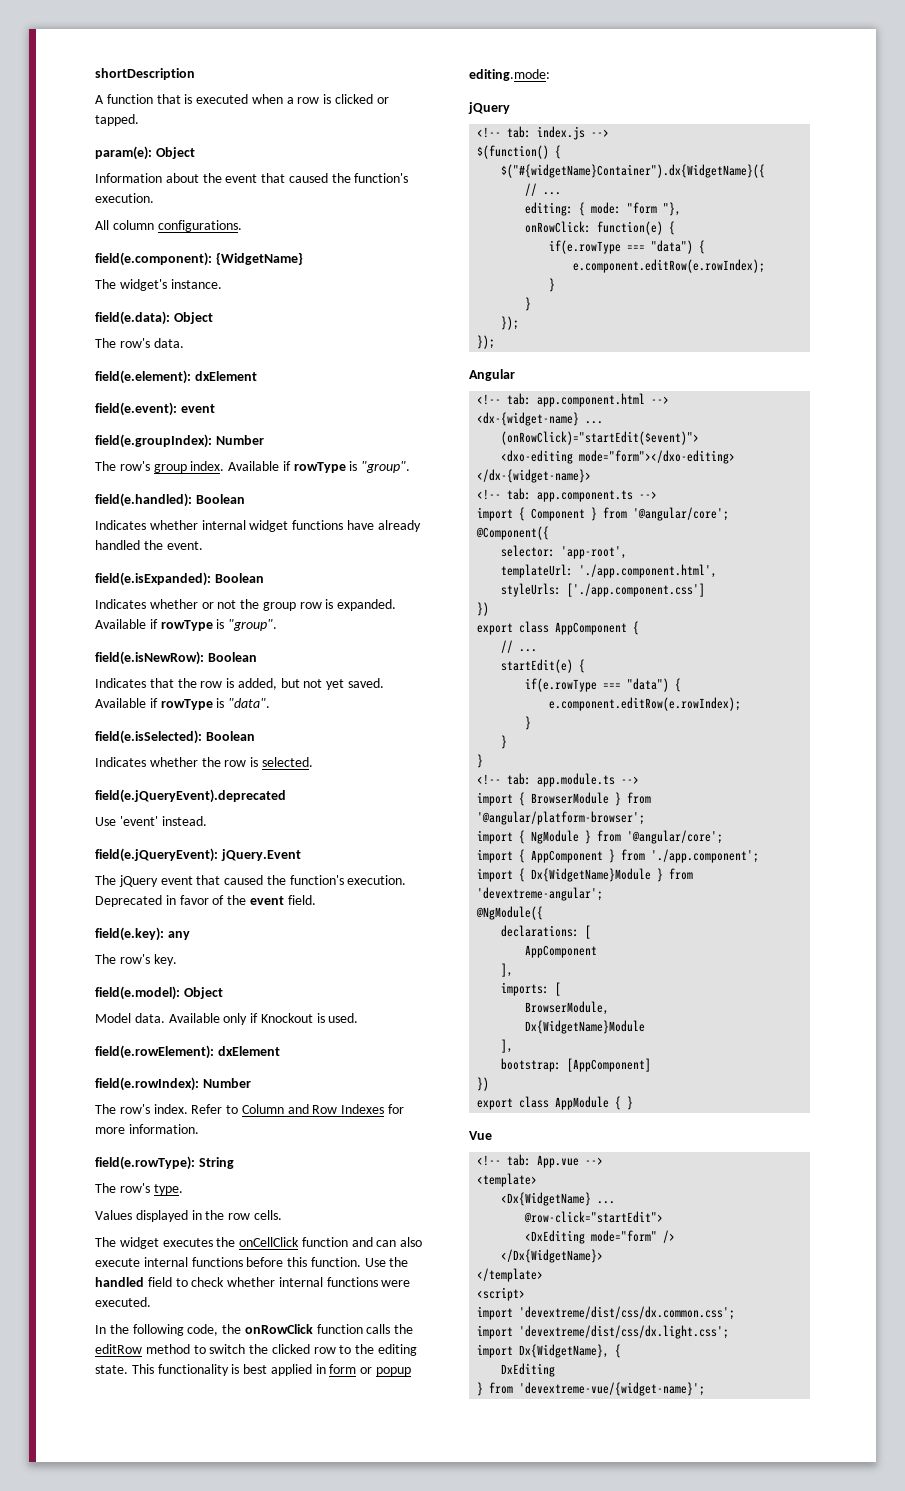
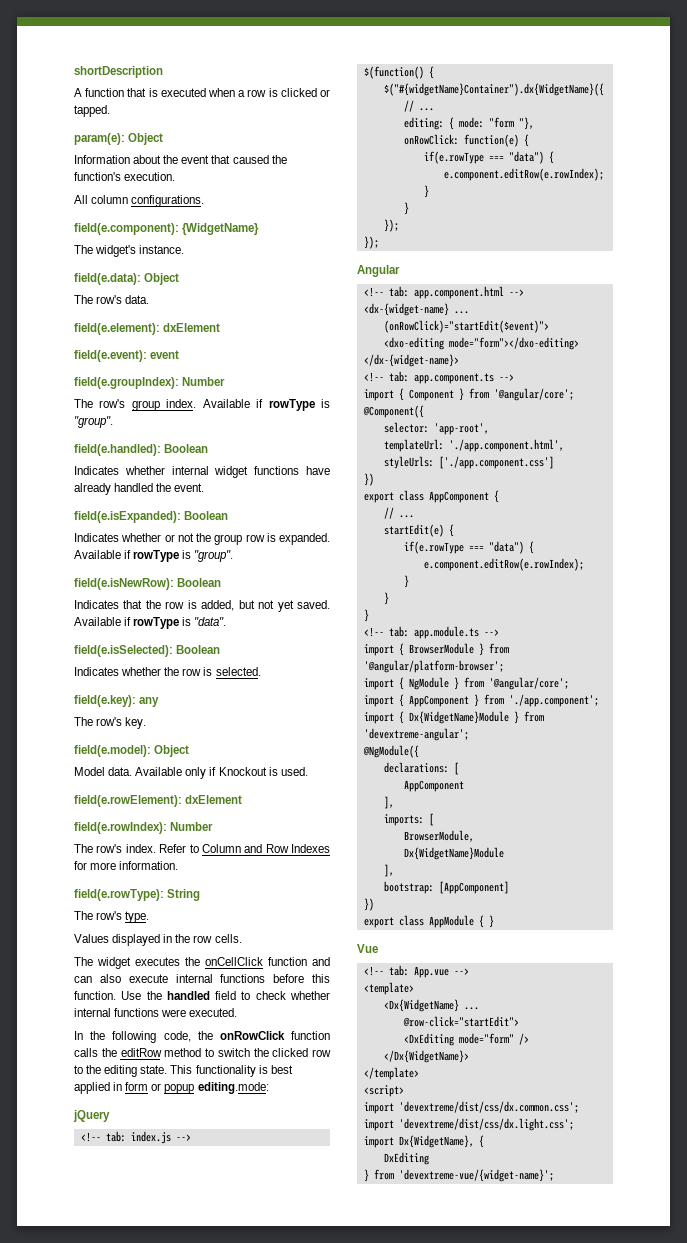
[95,789,286,803] [95,816,207,826] [95,848,301,862] [95,875,407,887] [95,895,316,907] // field(e.jQueryEvent).deprecated // Use 'event' instead. // field(e.jQueryEvent): jQuery.Event // The jQuery event that caused the function's execution. Deprecated in favor of the event field. -> (261, 671) none

